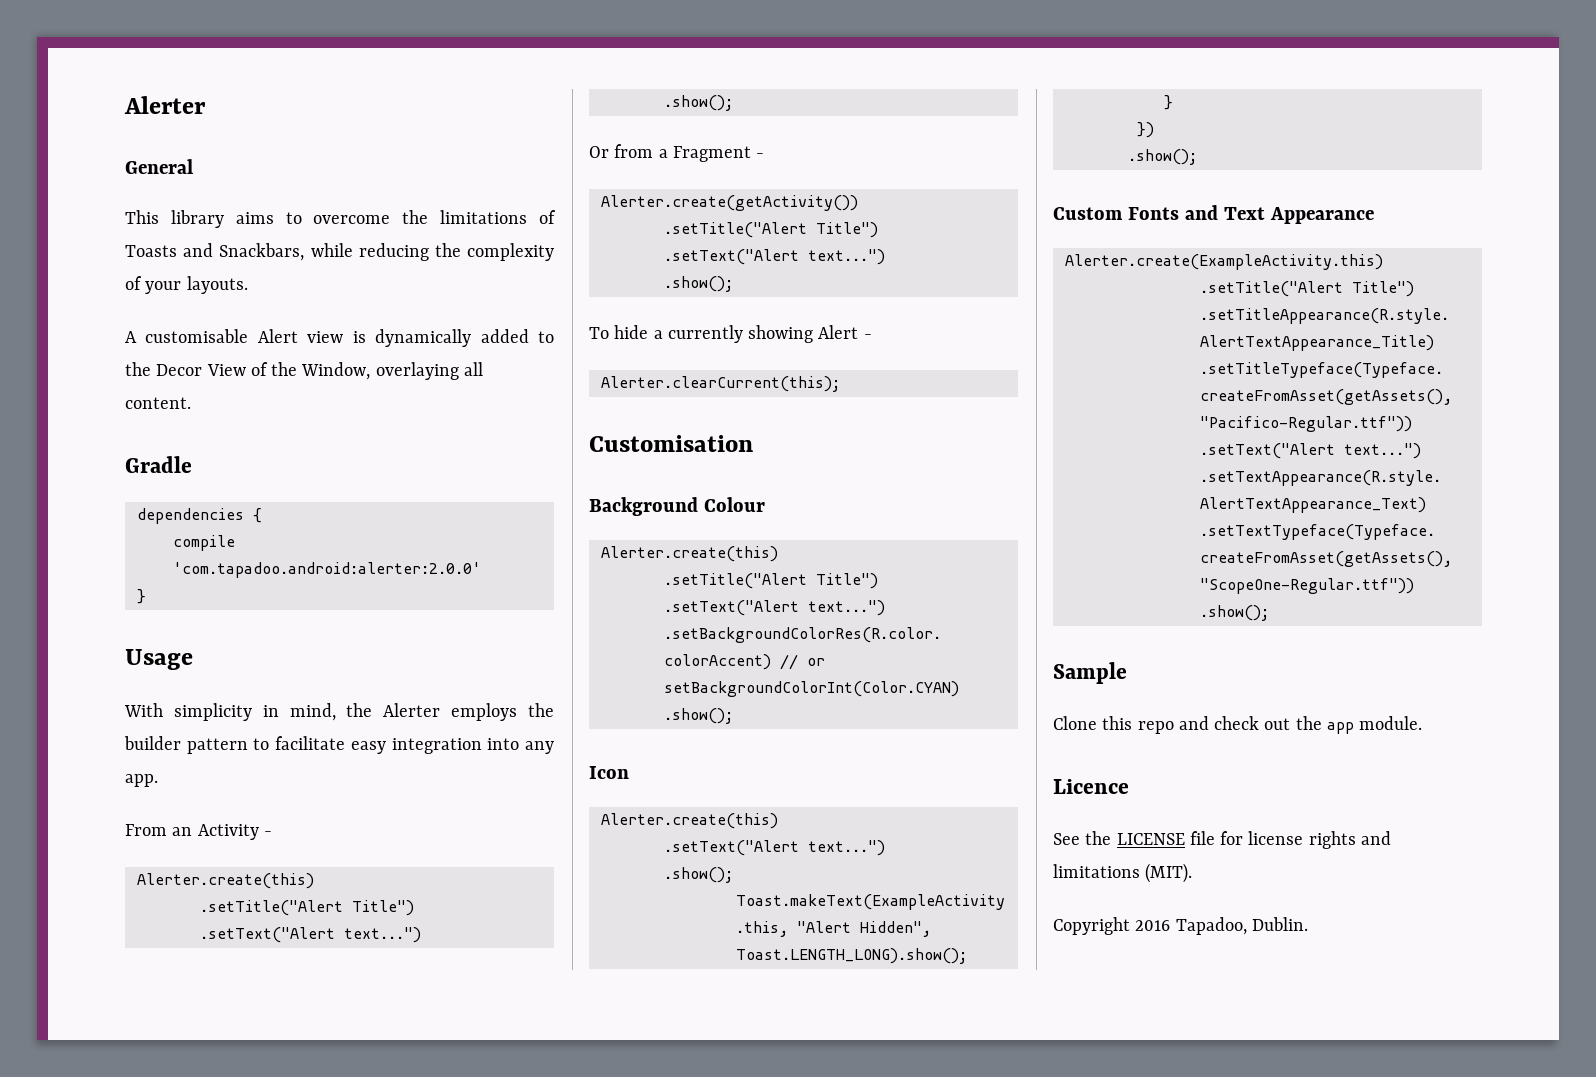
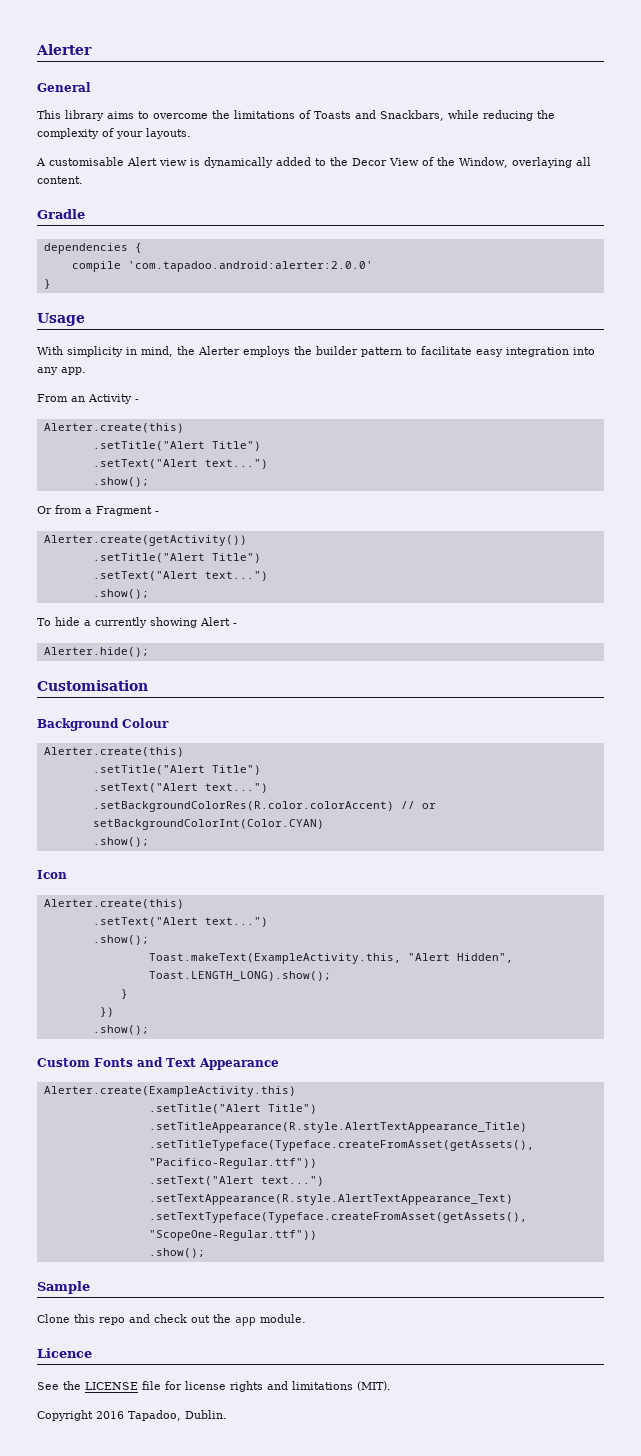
[600,376,840,392] Alerter.clearCurrent(this); -> [43,647,149,657] Alerter.hide();

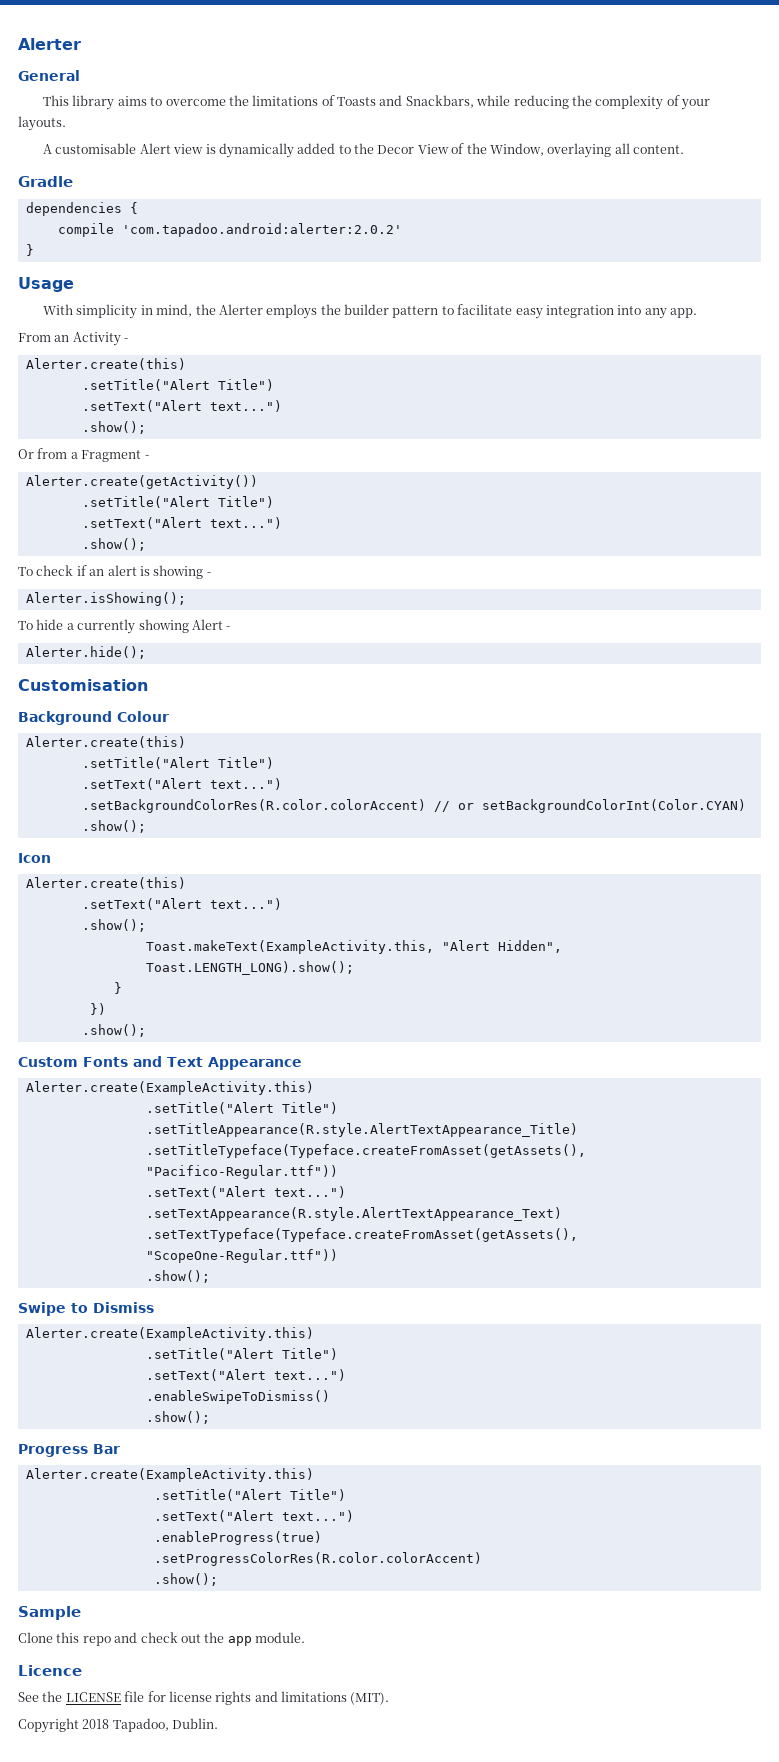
[127,261,373,272] 'com.tapadoo.android:alerter:2.0.0' -> [121,223,402,237] 'com.tapadoo.android:alerter:2.0.2'
(149, 594) none -> [18,565,211,579] [25,592,186,606] // To check if an alert is showing - // Alerter.isShowing();
(205, 1253) none -> [18,1302,154,1316] [25,1327,314,1341] [145,1348,338,1360] [145,1369,346,1381] [145,1390,330,1404] [145,1411,210,1424] [18,1444,120,1457] [25,1468,314,1482] [153,1489,346,1501] [153,1510,354,1522] [153,1531,322,1545] [153,1552,482,1566] [153,1573,218,1586] // Swipe to Dismiss // Alerter.create(ExampleActivity.this) // .setTitle("Alert Title") // .setText("Alert text...") // .enableSwipeToDismiss() // .show(); // Progress Bar // Alerter.create(ExampleActivity.this) // .setTitle("Alert Title") // .setText("Alert text...") // .enableProgress(true) // .setProgressColorRes(R.color.colorAccent) // .show();
[96,1411,124,1419] 2016 -> [82,1719,110,1729] 2018

